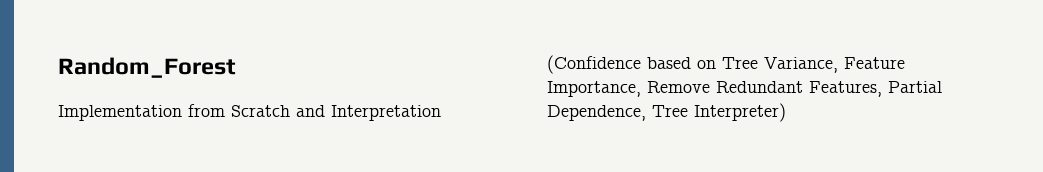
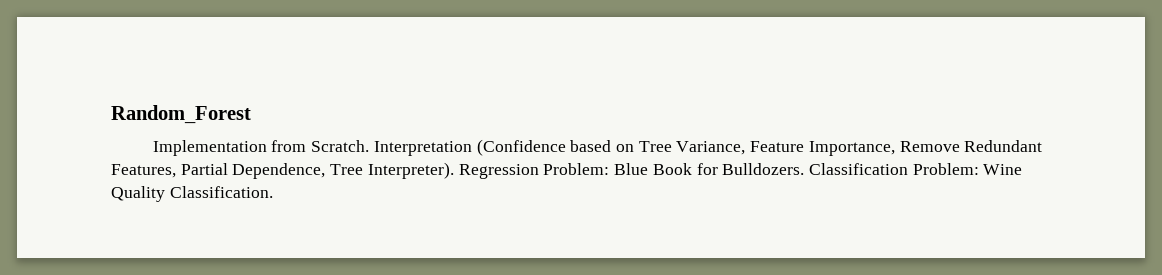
[231,105,325,117] Scratch and -> [311,140,370,152] Scratch.
[694,103,786,122] Interpreter) -> [367,162,1023,179] [111,186,273,202] Interpreter). Regression Problem: Blue Book for Bulldozers. Classification Problem: Wine Quality Classification.

